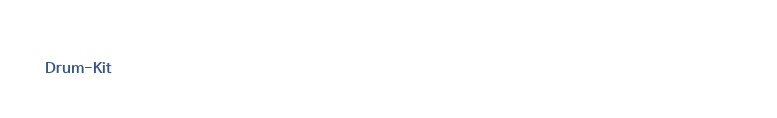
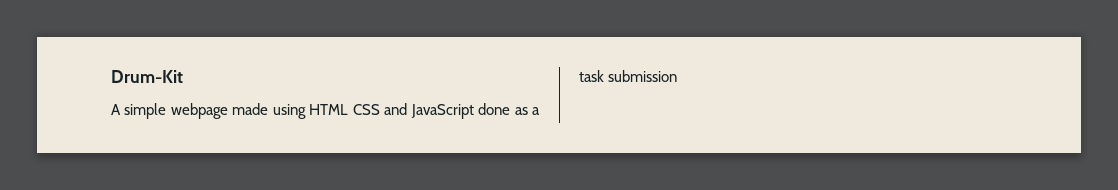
(112, 68) none -> [111,103,540,119] [579,70,678,82] // A simple webpage made using HTML CSS and JavaScript done as a task submission

